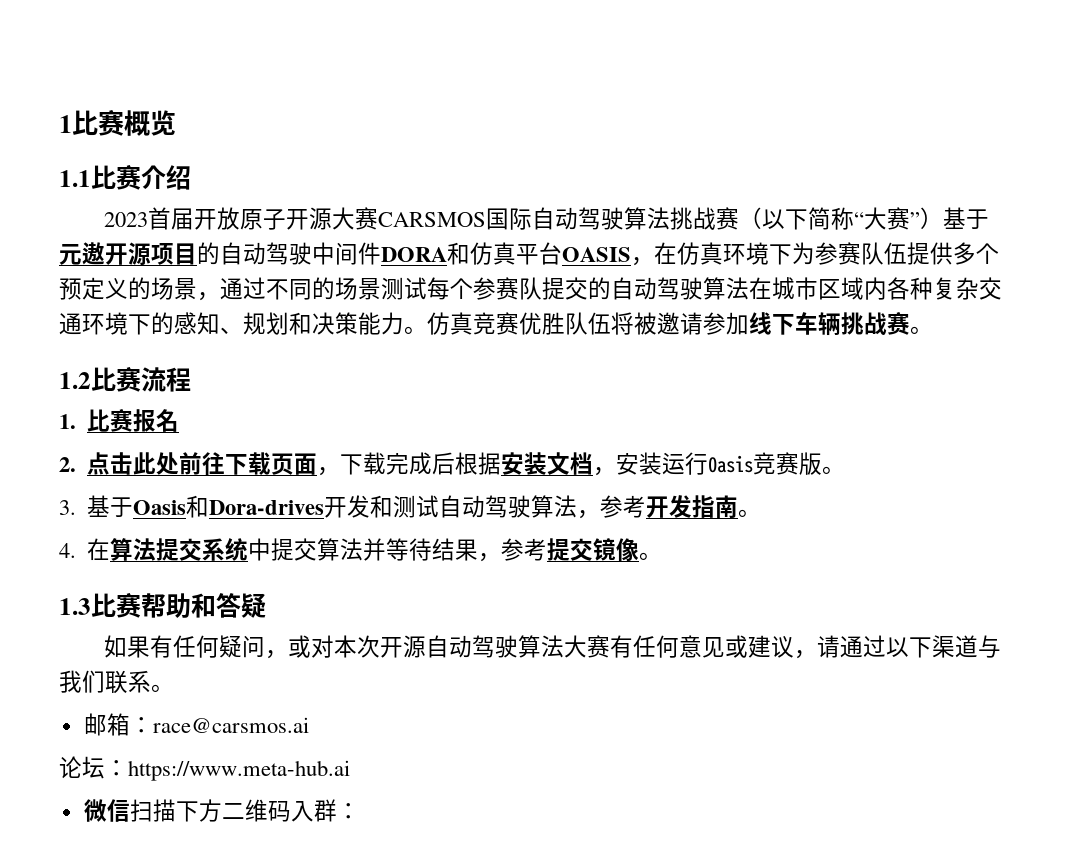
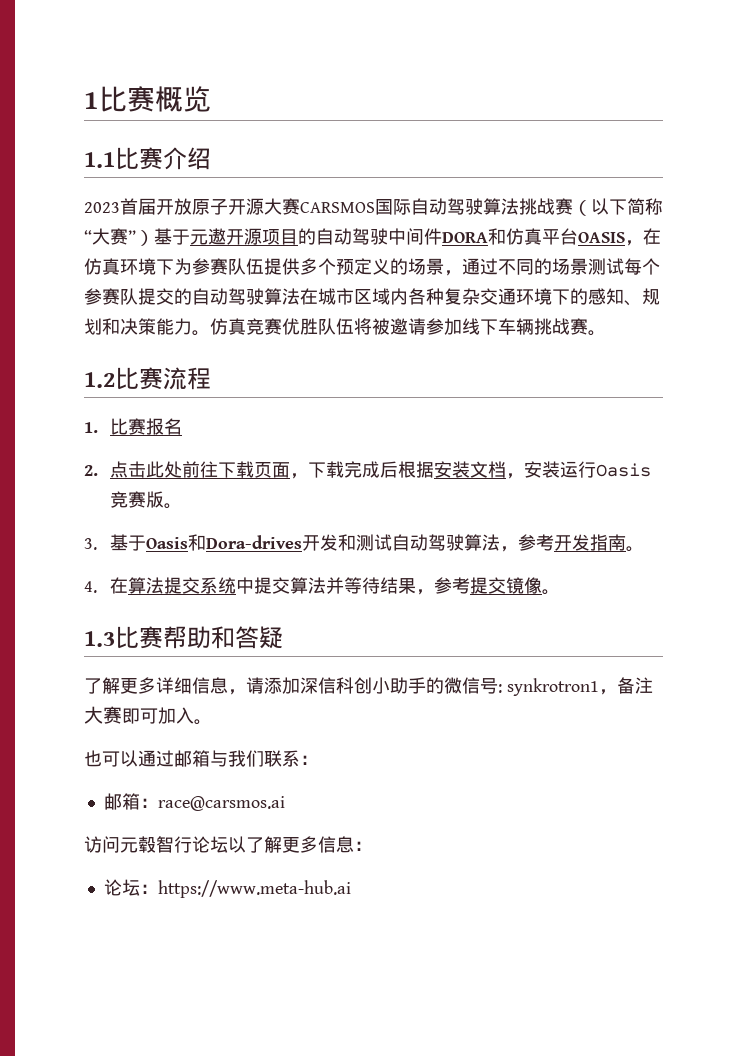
[103,635,978,659] 如果有任何疑问，或对本次开源自动驾驶算法大赛有任何意见或建议，请通过以下渠道 -> [84,677,653,696] [84,706,212,725] [84,750,210,767] 了解更多详细信息，请添加深信科创小助手的微信号: synkrotron1，备注大赛即可加入。 // 也可以通过邮箱
[151,684,174,692] 。 -> [300,755,318,765] ：
[59,756,350,781] [83,799,360,822] 论坛：https://www.meta-hub.ai // 微信扫描下方二维码入群： -> [84,836,372,853] [103,879,351,898] 访问元毂智行论坛以了解更多信息： // 论坛：https://www.meta-hub.ai

